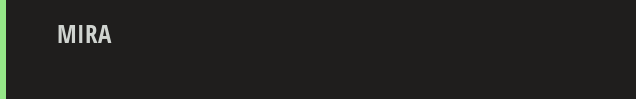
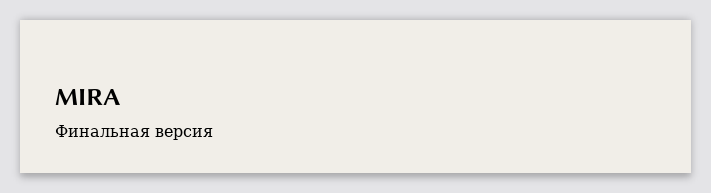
(112, 34) none -> [55,125,213,140] // Финальная версия

